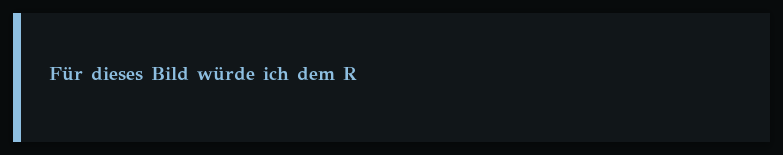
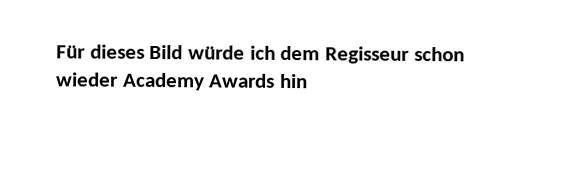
[343,67,357,80] R -> [325,46,465,64] [56,72,309,91] Regisseur schon wieder Academy Awards hin

